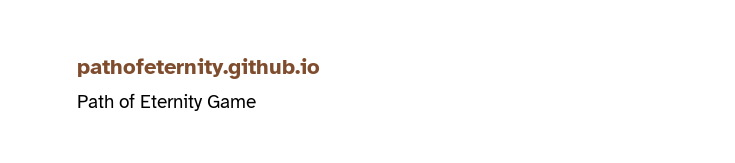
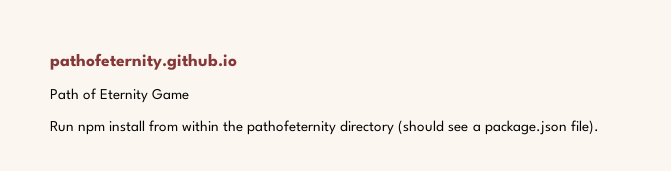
(257, 101) none -> [50,120,599,135] // Run npm install from within the pathofeternity directory (should see a package.json file).

